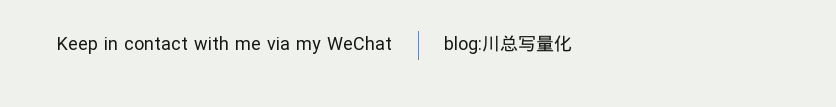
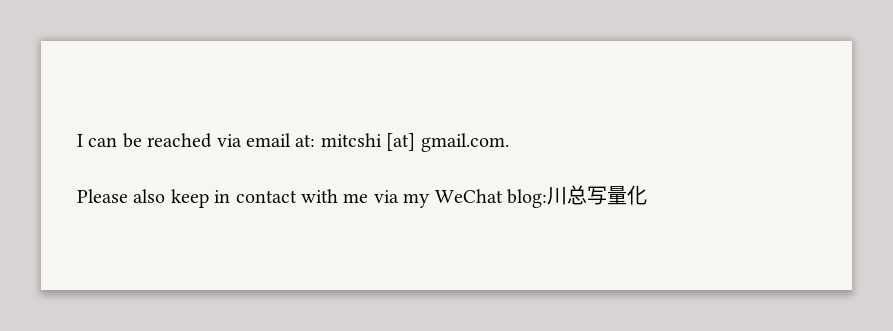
[57,37,98,54] Keep -> [77,133,509,152] [77,189,209,208] I can be reached via email at: mitcshi [at] gmail.com. // Please also keep

